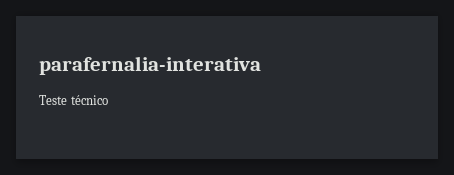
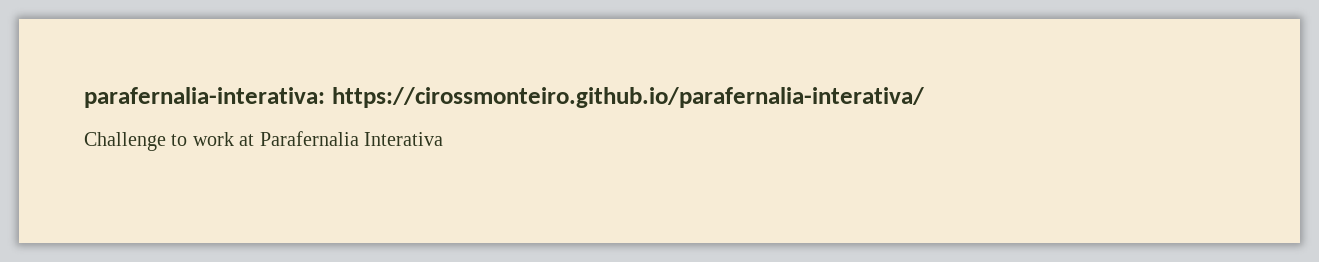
[39,56,261,75] [39,95,108,105] parafernalia-interativa // Teste técnico -> [84,87,924,108] [84,131,443,151] parafernalia-interativa: https://cirossmonteiro.github.io/parafernalia-interativa/ // Challenge to work at Parafernalia Interativa

